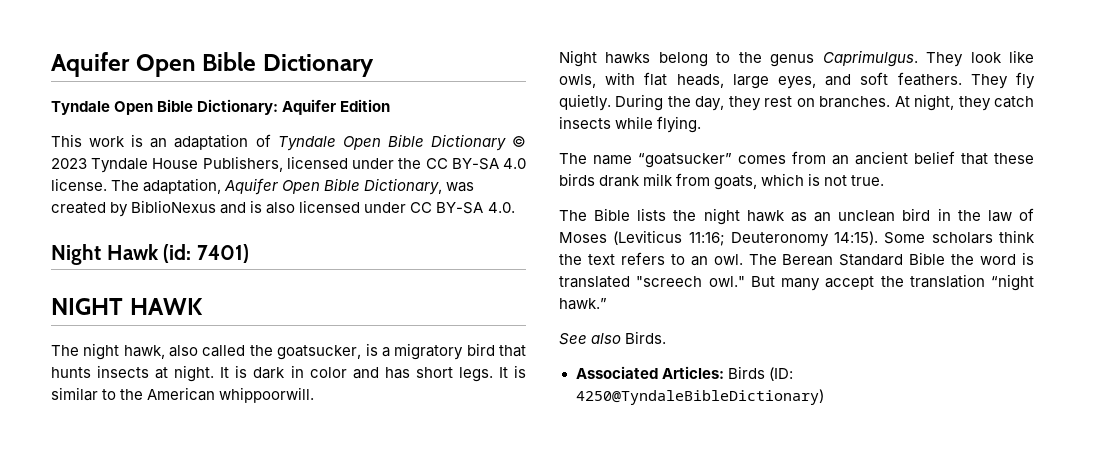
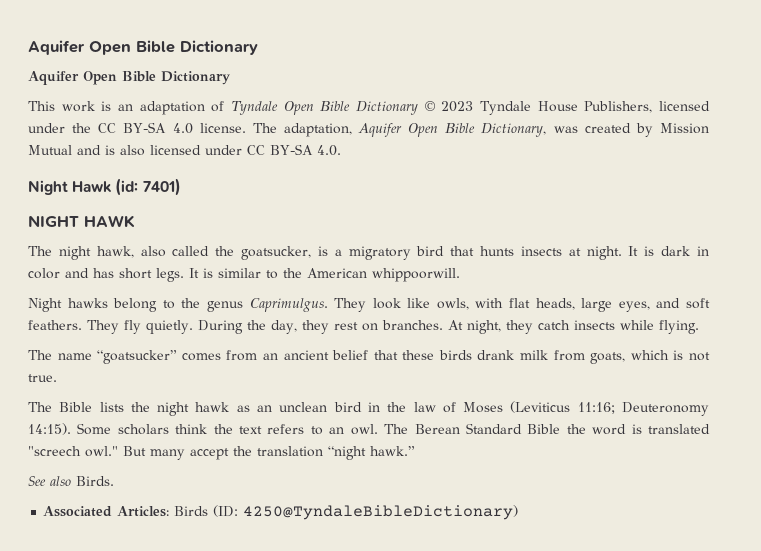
[51,52,374,77] [51,99,391,115] Aquifer Open Bible Dictionary // Tyndale Open Bible Dictionary: Aquifer Edition -> [28,40,258,55] [28,71,230,85] Aquifer Open Bible Dictionary // Aquifer Open Bible Dictionary
[131,200,217,213] BiblioNexus -> [659,123,709,134] [28,145,72,155] Mission Mutual

